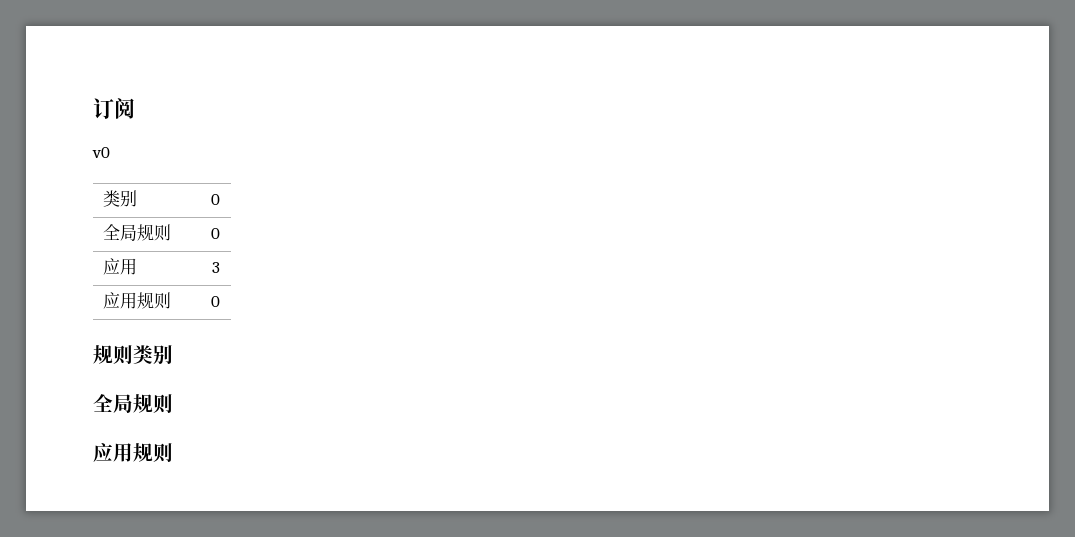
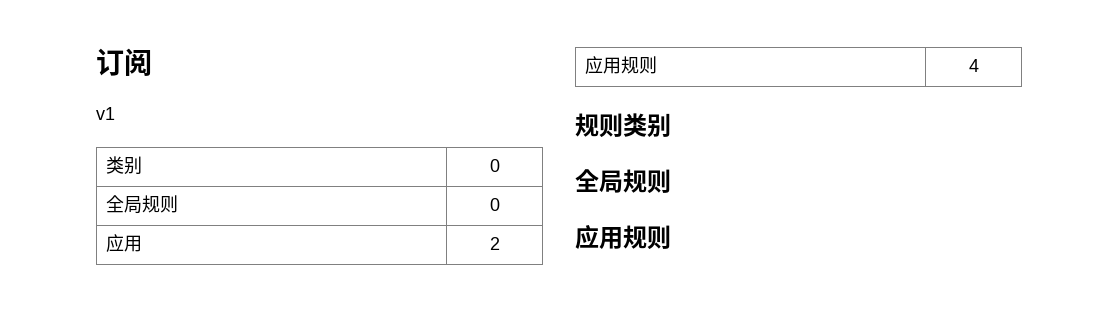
[92,147,110,158] v0 -> [96,107,115,120] v1
[211,262,220,273] 3 -> [489,237,500,250] 2
[211,296,220,307] 0 -> [968,59,979,72] 4

